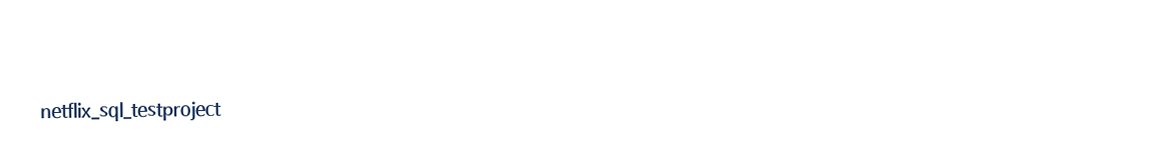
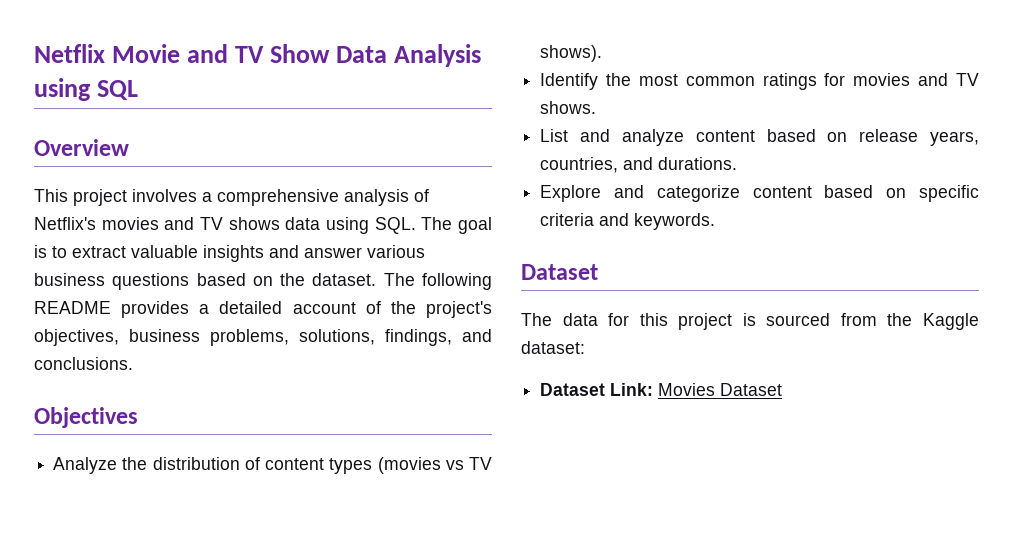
[40,100,222,124] netflix_sql_testproject -> [34,44,482,67] [34,78,139,101] [34,139,129,156] [34,189,429,206] [34,217,493,234] [34,245,425,262] [34,273,492,290] [34,301,493,318] [34,329,492,346] [34,357,133,370] [34,407,138,428] [53,457,492,474] [540,45,603,62] [540,73,979,90] [540,101,597,114] [540,129,979,146] [540,157,738,173] [540,185,979,202] [540,213,716,230] [521,264,598,280] [521,313,979,330] [521,341,585,354] [540,383,783,396] Netflix Movie and TV Show Data Analysis using SQL // Overview // This project involves a comprehensive analysis of Netflix's movies and TV shows data using SQL. The goal is to extract valuable insights and answer various business questions based on the dataset. The following README provides a detailed account of the project's objectives, business problems, solutions, findings, and conclusions. // Objectives // Analyze the distribution of content types (movies vs TV shows). // Identify the most common ratings for movies and TV shows. // List and analyze content based on release years, countries, and durations. // Explore and categorize content based on specific criteria and keywords. // Dataset // The data for this project is sourced from the Kaggle dataset: // Dataset Link: Movies Dataset

